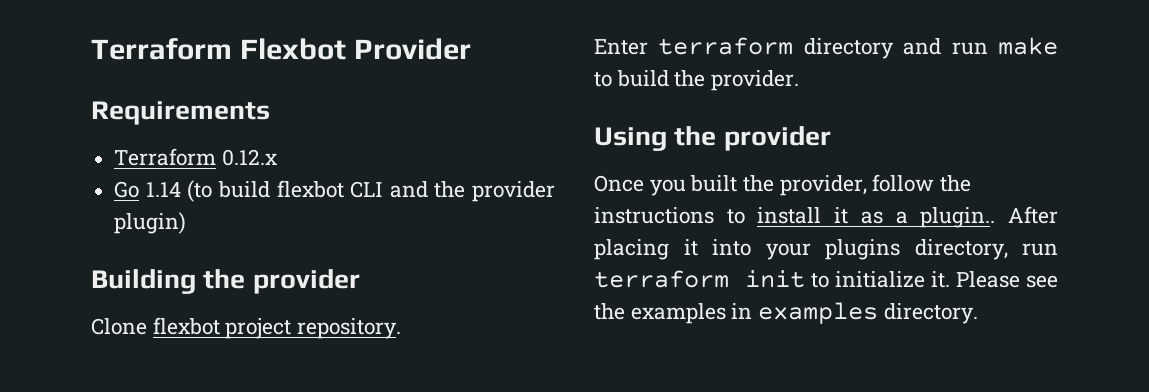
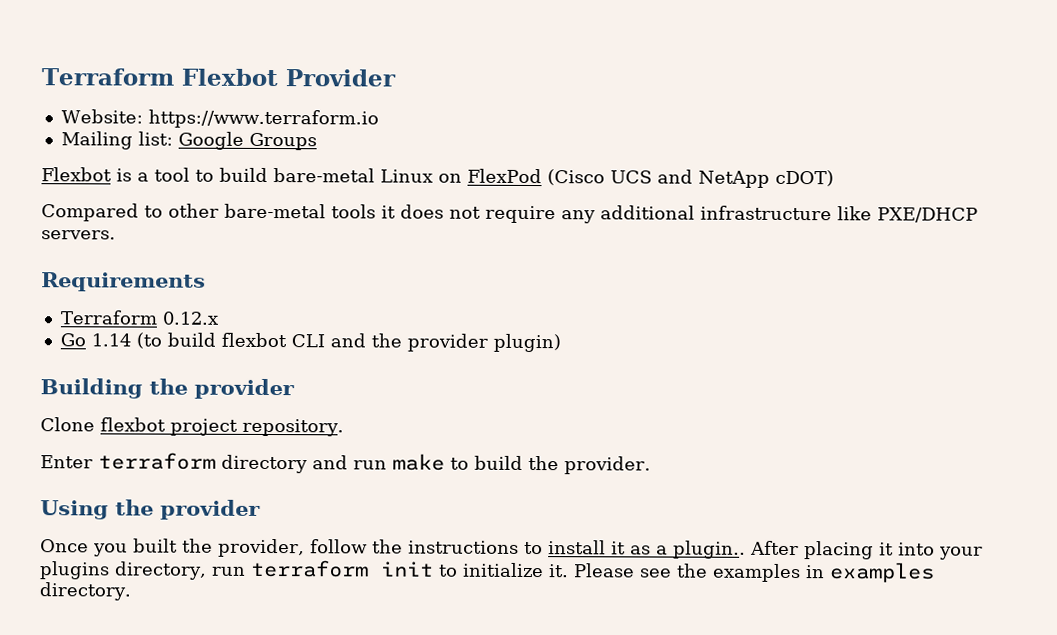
(471, 49) none -> [60,109,379,129] [60,131,317,151] [41,167,834,188] [41,203,978,224] [41,230,116,240] // Website: https://www.terraform.io // Mailing list: Google Groups // Flexbot is a tool to build bare-metal Linux on FlexPod (Cisco UCS and NetApp cDOT) // Compared to other bare-metal tools it does not require any additional infrastructure like PXE/DHCP servers.

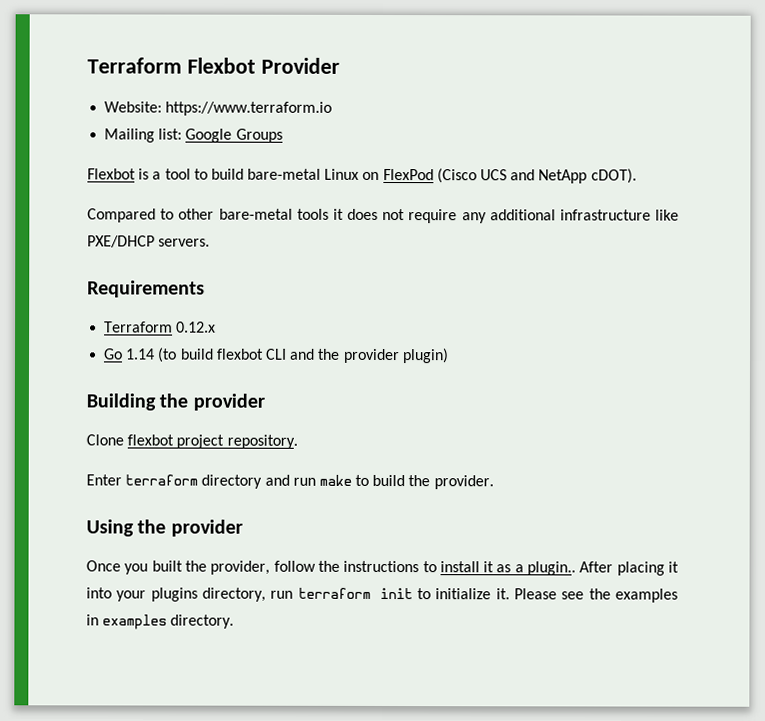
[774,169,834,187] cDOT) -> [590,168,637,184] cDOT).

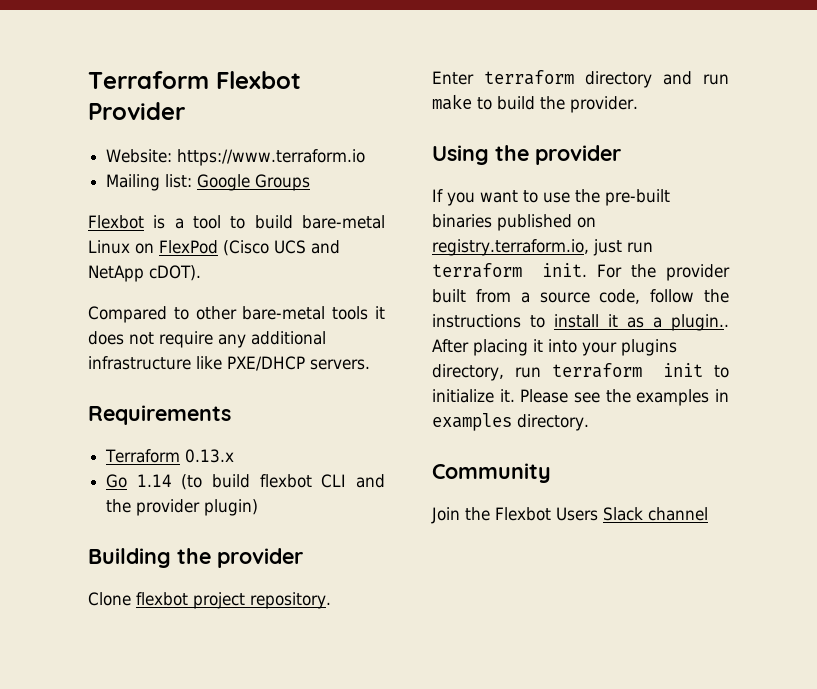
[176,321,217,333] 0.12.x -> [185,449,235,463] 0.13.x
[86,560,271,575] Once you built the provider, -> [432,189,670,206] [432,214,596,231] [432,239,653,256] [432,263,730,281] [432,289,641,304] If you want to use the pre-built binaries published on registry.terraform.io, just run terraform init. For the provider built from a source code,
(235, 621) none -> [432,463,551,483] [431,507,708,524] // Community // Join the Flexbot Users Slack channel

